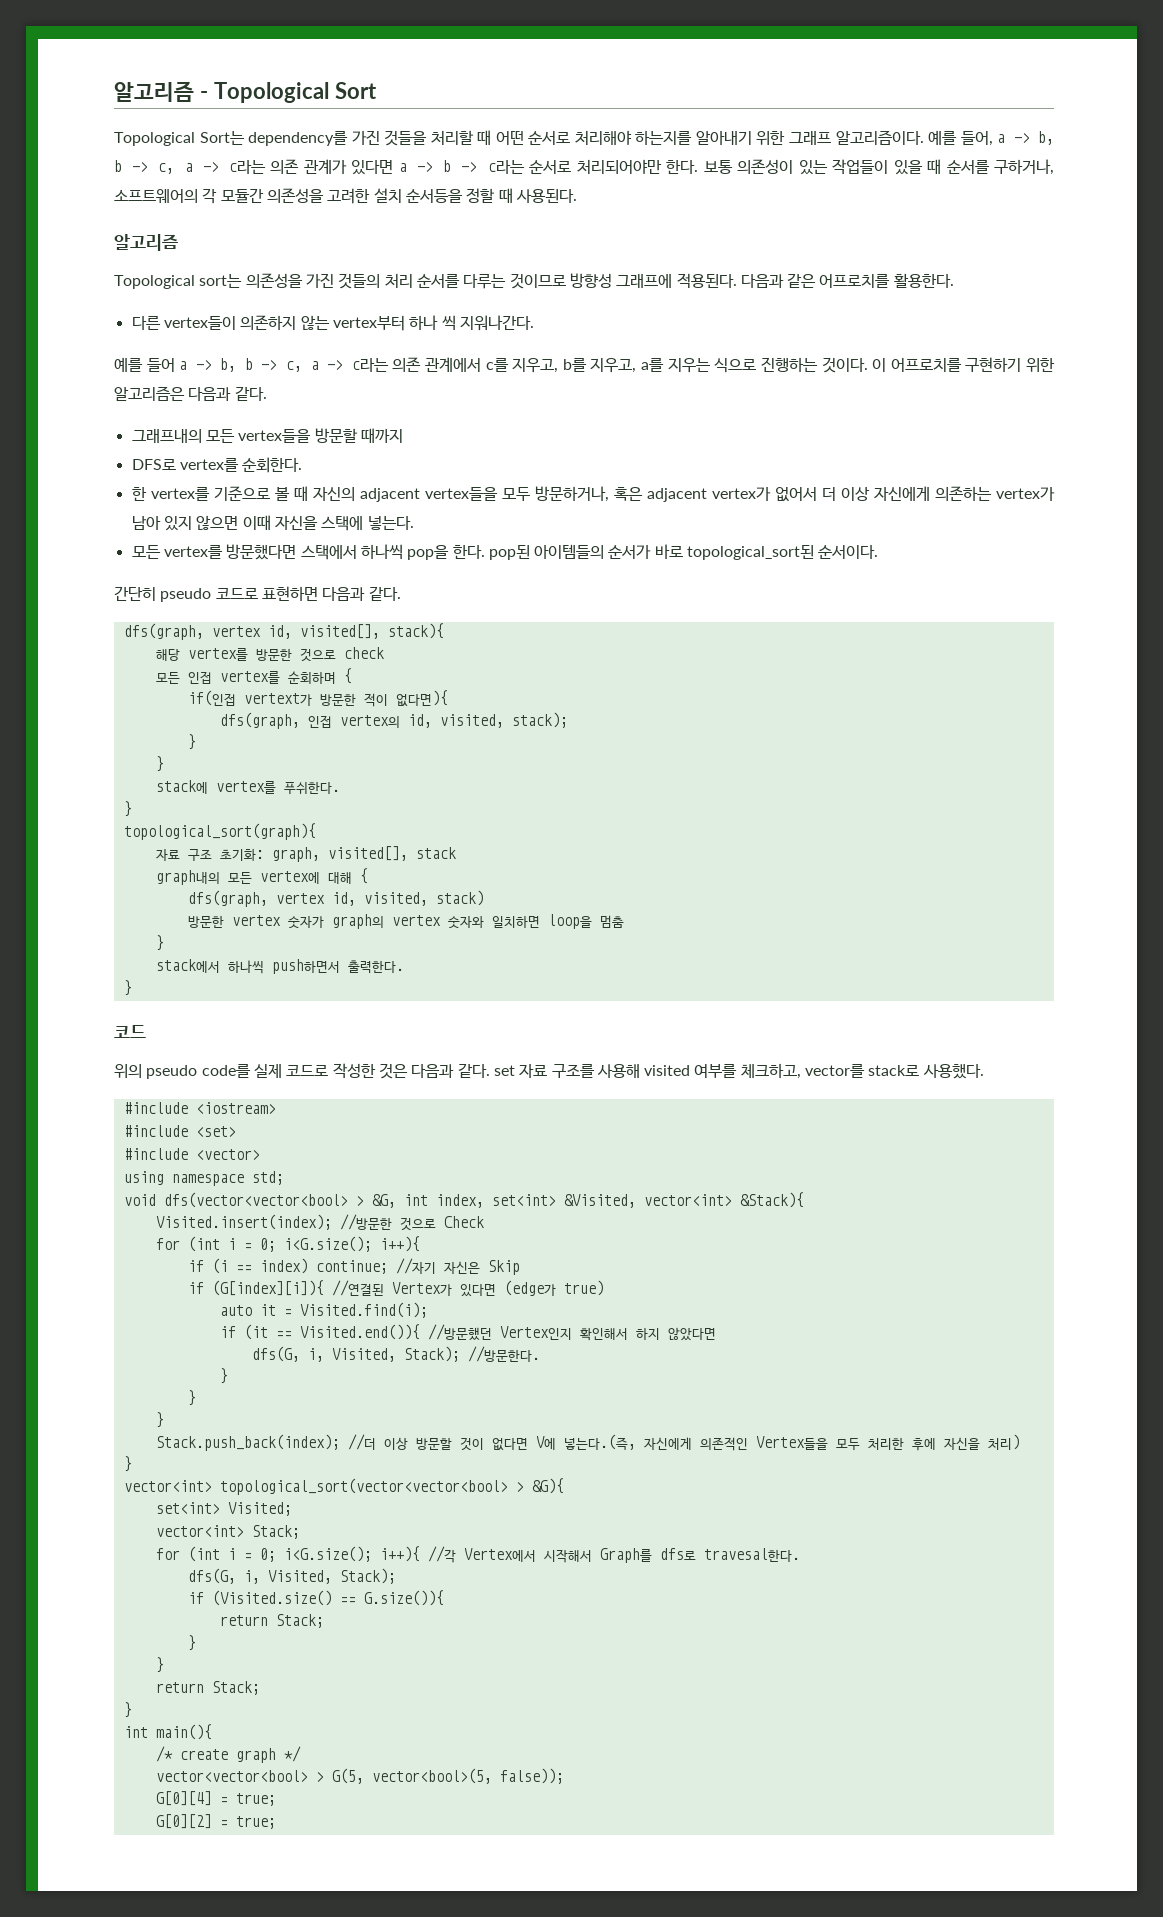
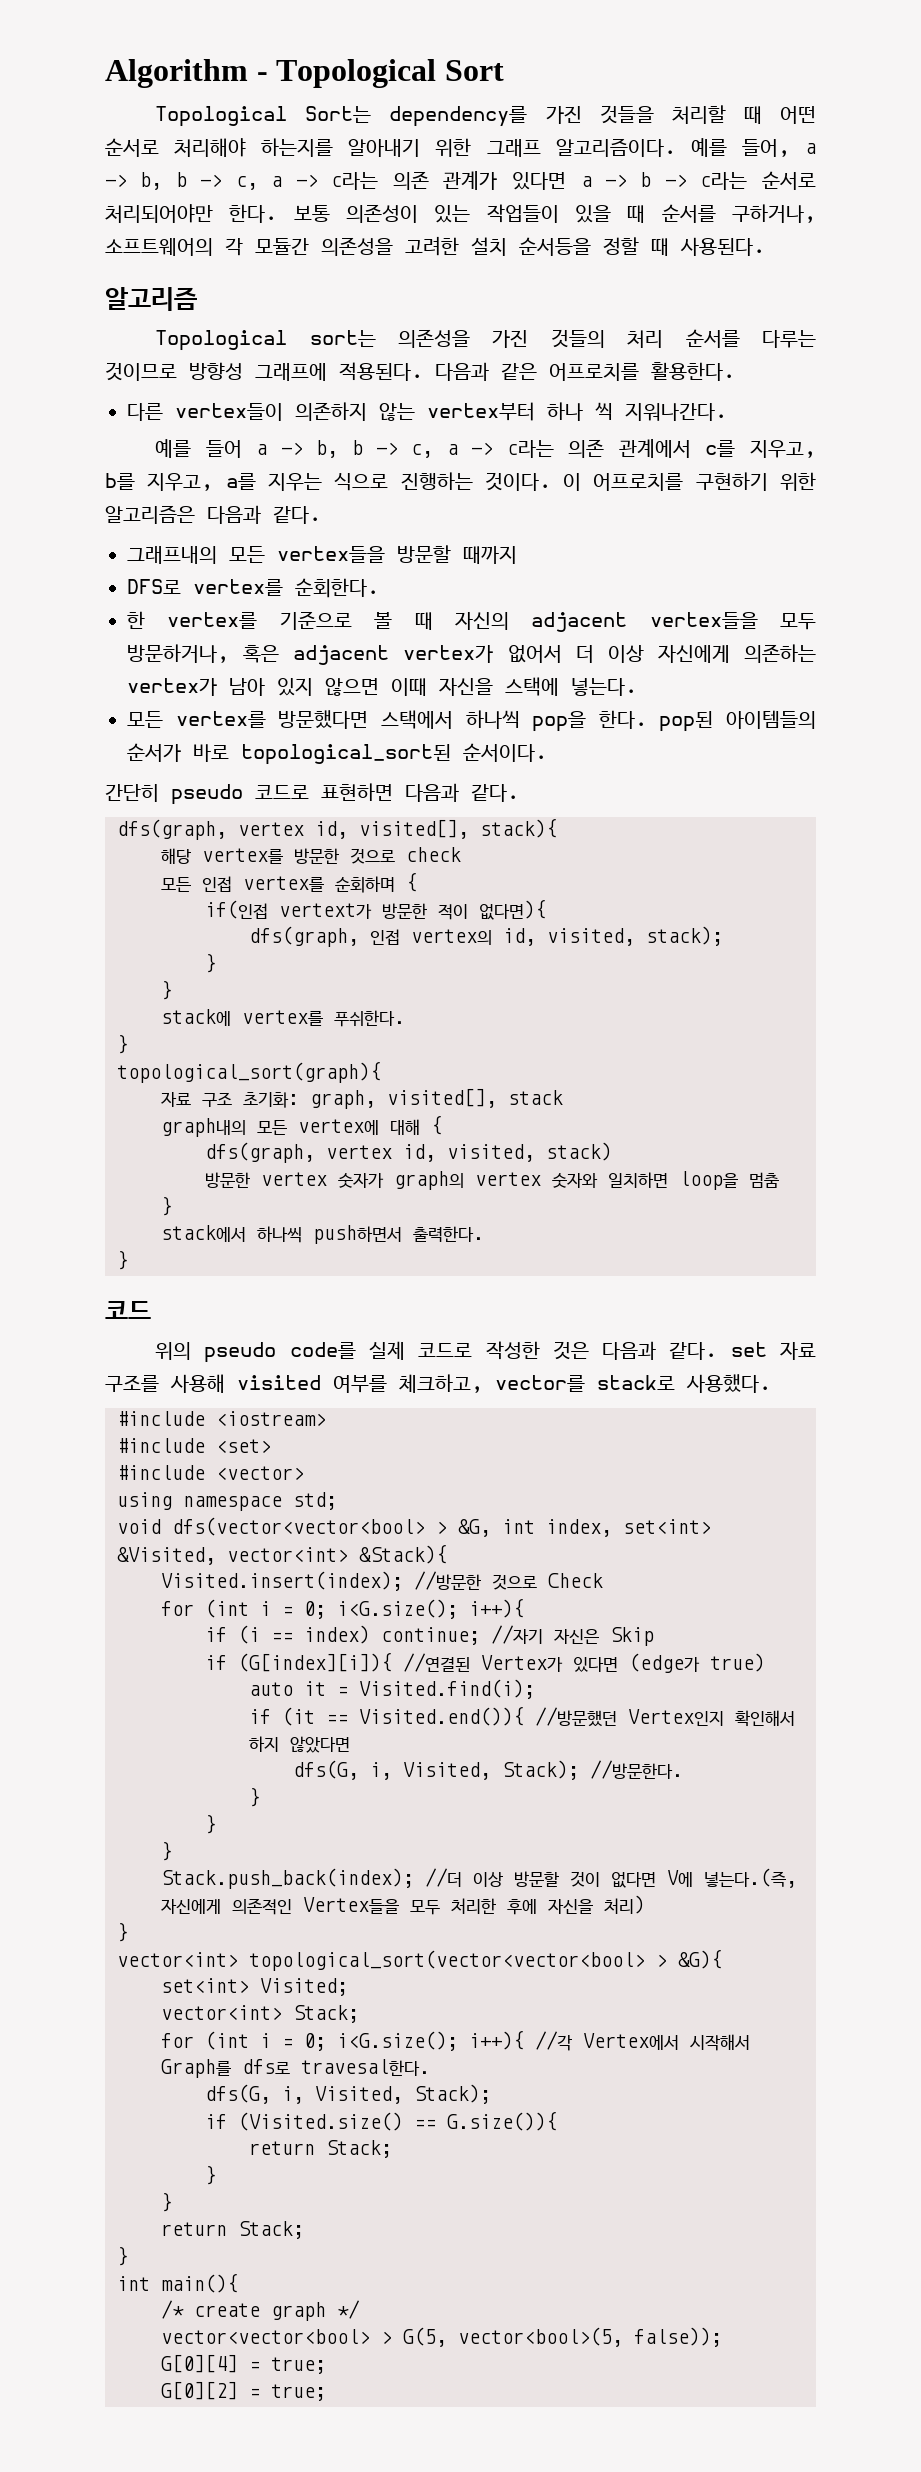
[114,81,194,102] 알고리즘 -> [105,59,248,88] Algorithm

